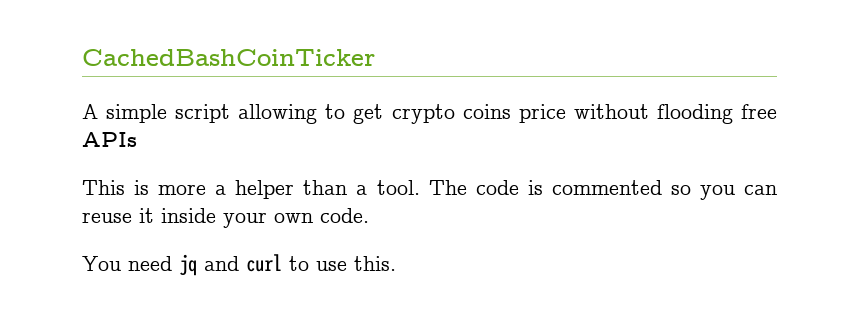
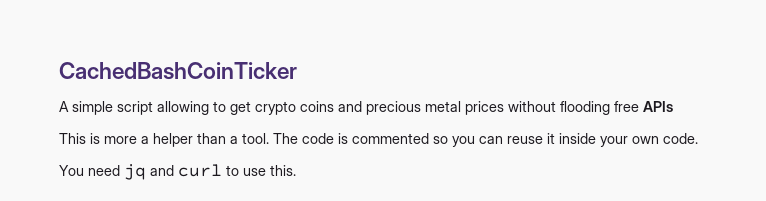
[518,104,566,123] price -> [338,101,504,115] and precious metal prices

